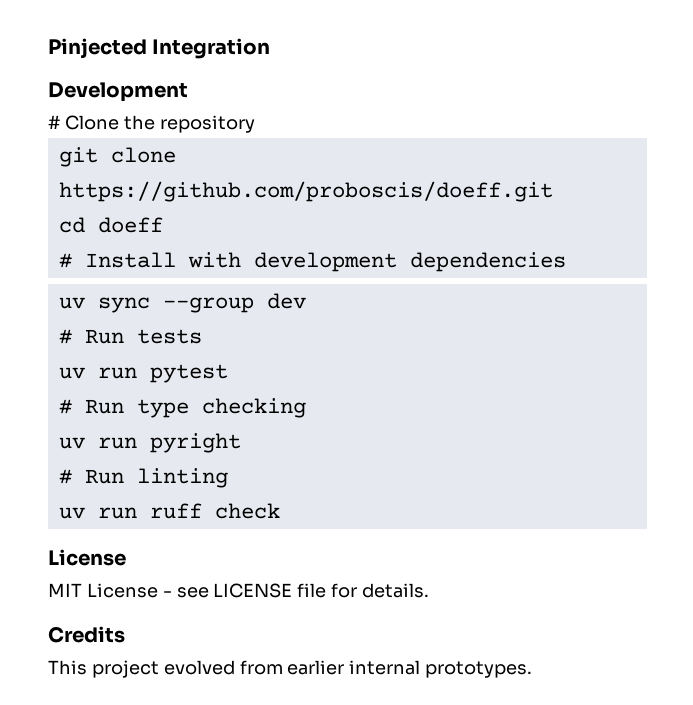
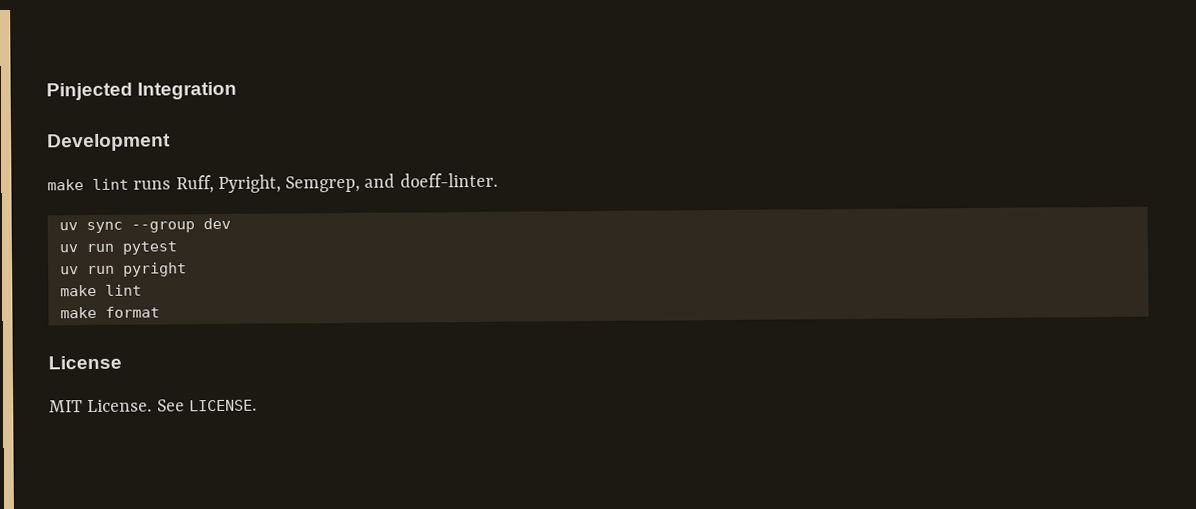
[48,115,255,133] [58,147,176,167] [58,181,553,202] [58,217,163,233] [58,252,566,272] # Clone the repository // git clone https://github.com/proboscis/doeff.git // cd doeff // # Install with development dependencies -> [47,172,498,194] make lint runs Ruff, Pyright, Semgrep, and doeff-linter.
[58,329,202,344] // # Run tests -> (231, 223) none
[58,398,306,418] // # Run type checking -> (177, 248) none
[58,468,228,488] [58,503,280,519] [48,549,126,566] [48,583,430,598] [48,626,125,643] [48,660,533,678] # Run linting // uv run ruff check // License // MIT License - see LICENSE file for details. // Credits // This project evolved from earlier internal prototypes. -> [59,284,142,297] [59,306,160,319] [48,355,122,370] [49,399,257,413] make lint // make format // License // MIT License. See LICENSE.

